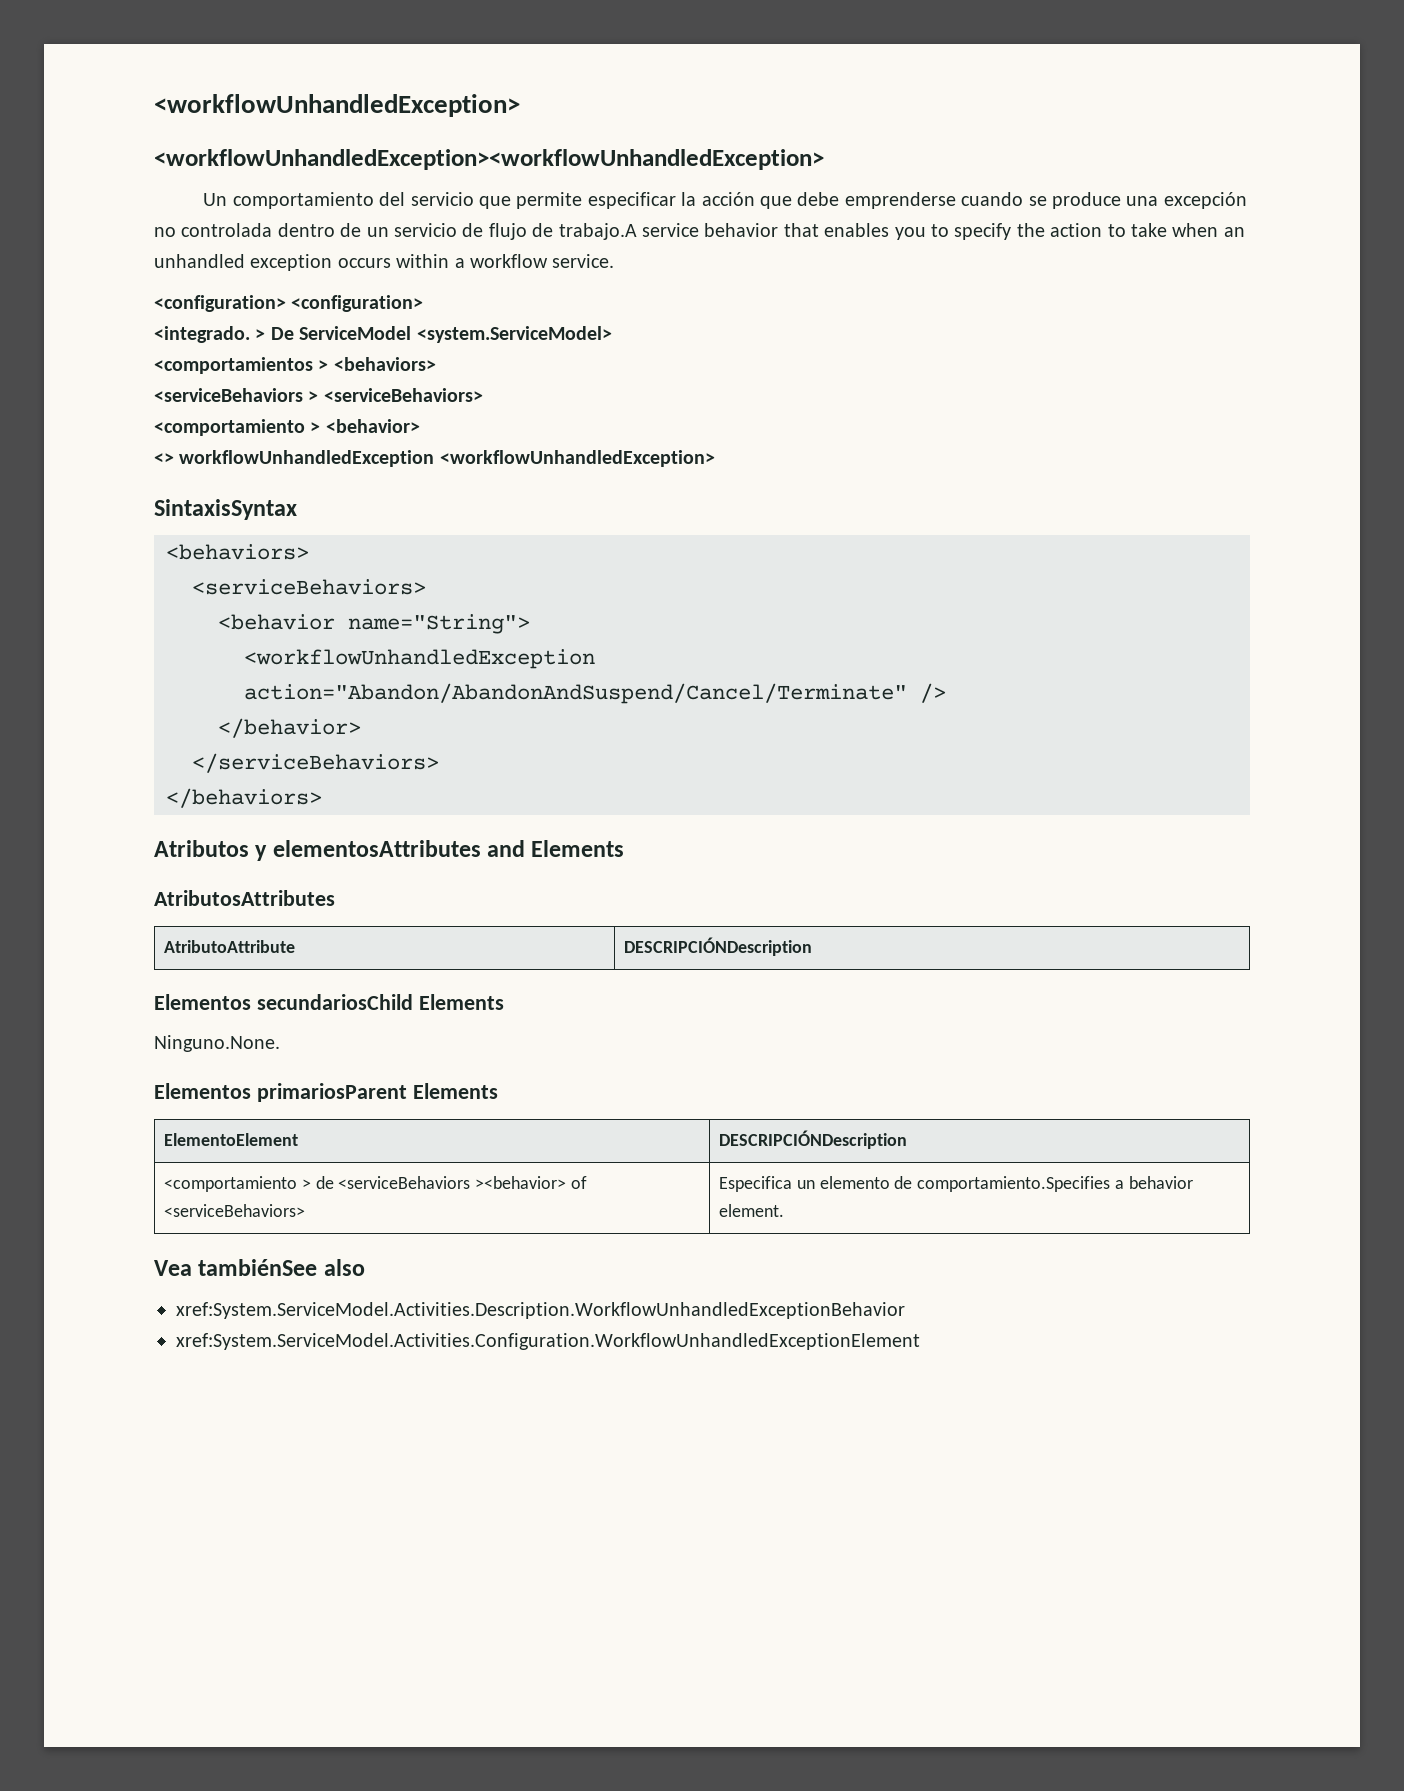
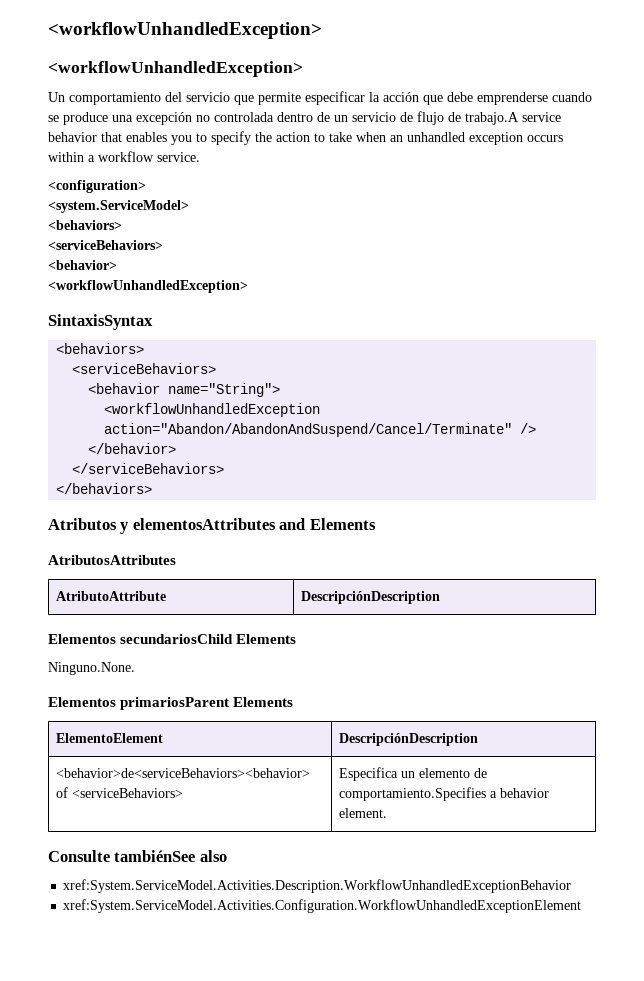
[154,94,520,117] [154,149,824,170] <workflowUnhandledException> // <workflowUnhandledException><workflowUnhandledException> -> [48,22,322,39] [48,61,303,77] <workflowUnhandledException> // <workflowUnhandledException>
[291,295,424,312] [154,326,412,343] <configuration> // <integrado. > De ServiceModel -> (146, 186) //
[154,357,436,374] [154,388,483,402] [154,419,321,436] <comportamientos > <behaviors> // <serviceBehaviors > <serviceBehaviors> // <comportamiento > -> [48,220,122,230] [48,240,163,250] <behaviors> // <serviceBehaviors> //
[154,450,435,467] <> workflowUnhandledException -> (117, 265) none
[623,937,812,956] DESCRIPCIÓNDescription -> [301,591,441,604] DescripciónDescription
[718,1130,907,1149] [163,1176,567,1192] DESCRIPCIÓNDescription // <comportamiento > de <serviceBehaviors ><behavior> -> [339,733,479,746] [56,768,311,778] DescripciónDescription // <behavior>de<serviceBehaviors><behavior>
[154,1260,192,1276] Vea -> [48,850,110,862] Consulte

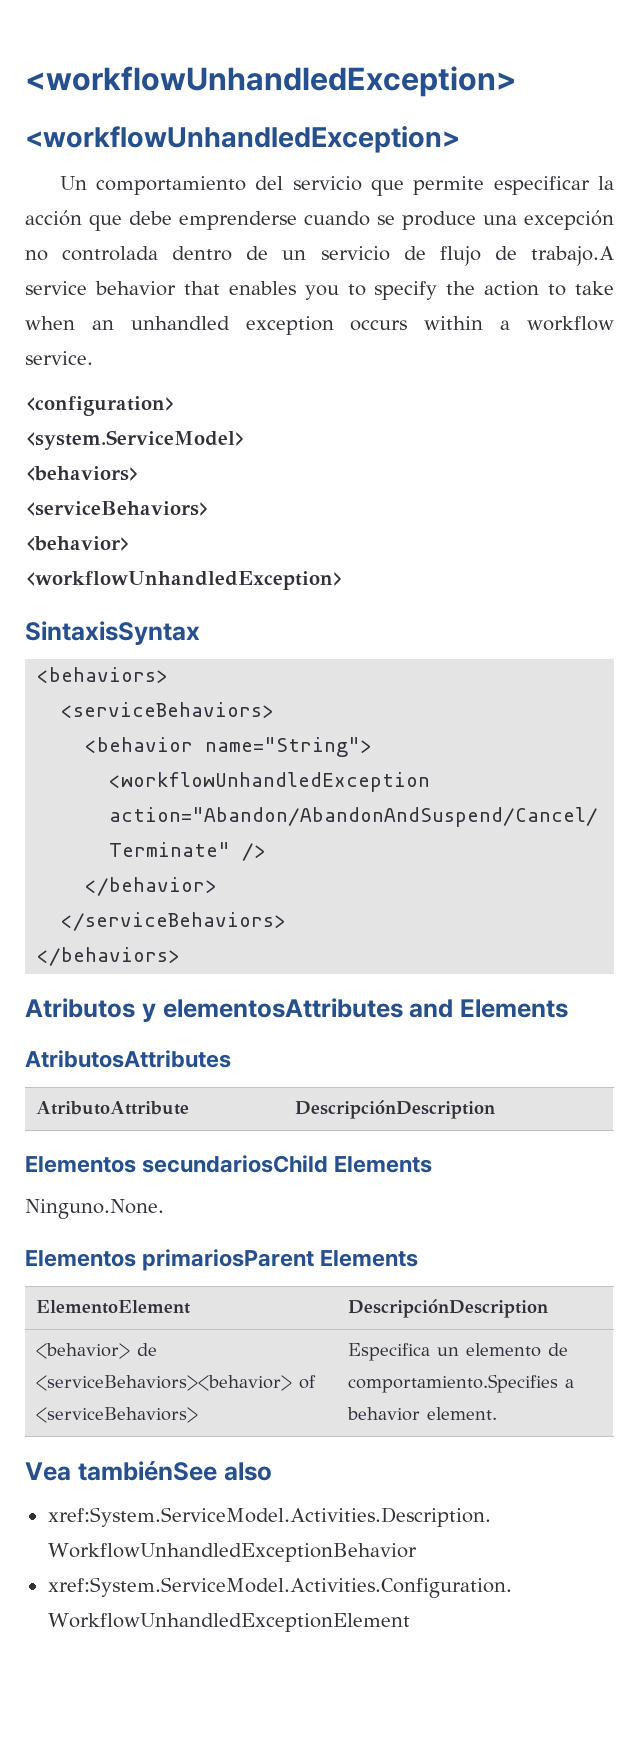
[56,768,311,778] <behavior>de<serviceBehaviors><behavior> -> [35,1343,157,1359] [35,1375,292,1391] <behavior> de <serviceBehaviors><behavior>
[48,850,110,862] Consulte -> [25,1462,71,1481] Vea

